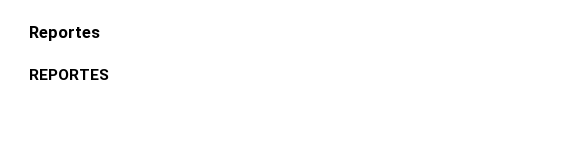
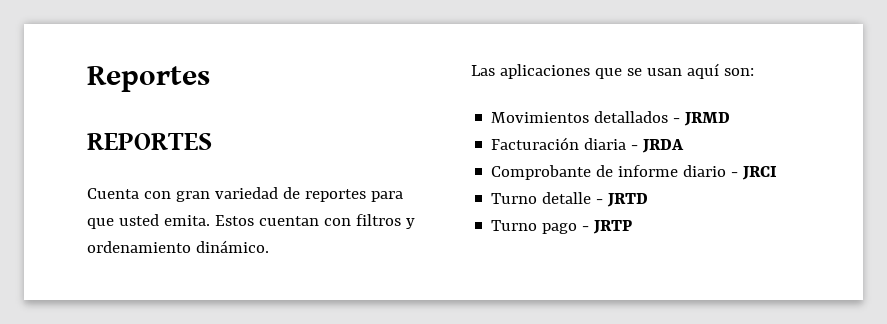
(109, 74) none -> [87,187,403,202] [87,214,415,229] [87,240,269,253] [471,63,754,79] [491,111,731,126] [491,137,685,153] [491,165,778,180] [491,192,649,207] [491,220,633,234] // Cuenta con gran variedad de reportes para que usted emita. Estos cuentan con filtros y ordenamiento dinámico. // Las aplicaciones que se usan aquí son: // Movimientos detallados - JRMD // Facturación diaria - JRDA // Comprobante de informe diario - JRCI // Turno detalle - JRTD // Turno pago - JRTP

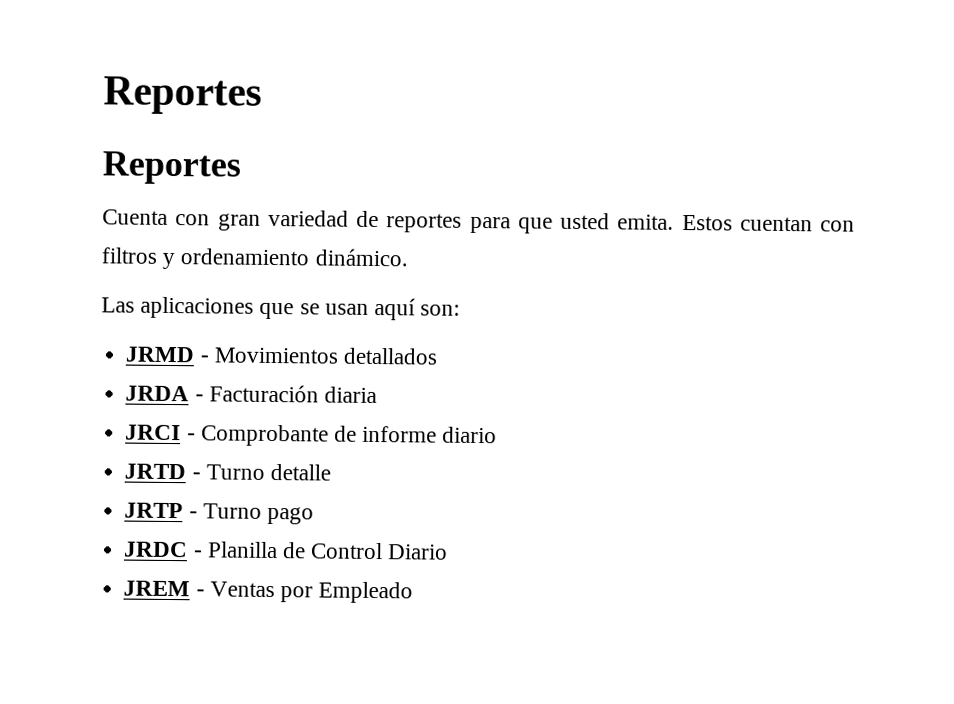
[87,66,210,92] [87,133,212,150] Reportes // REPORTES -> [103,76,262,115] [102,151,241,185] Reportes // Reportes
(754, 72) none -> [125,346,209,363] JRMD -
[673,112,731,126] - JRMD // -> [125,385,204,402] // JRDA -
[631,139,685,153] - JRDA // -> [125,424,196,441] // JRCI -
[731,166,778,180] - JRCI // -> [124,463,201,480] // JRTD -
[596,193,649,207] - JRTD // -> [124,502,198,519] // JRTP -
[582,220,633,234] - JRTP -> [123,541,449,560] [123,580,414,604] // JRDC - Planilla de Control Diario // JREM - Ventas por Empleado

